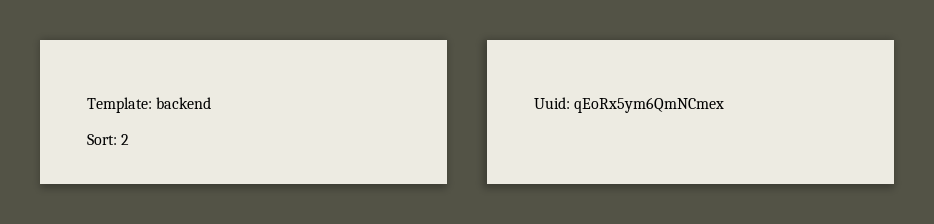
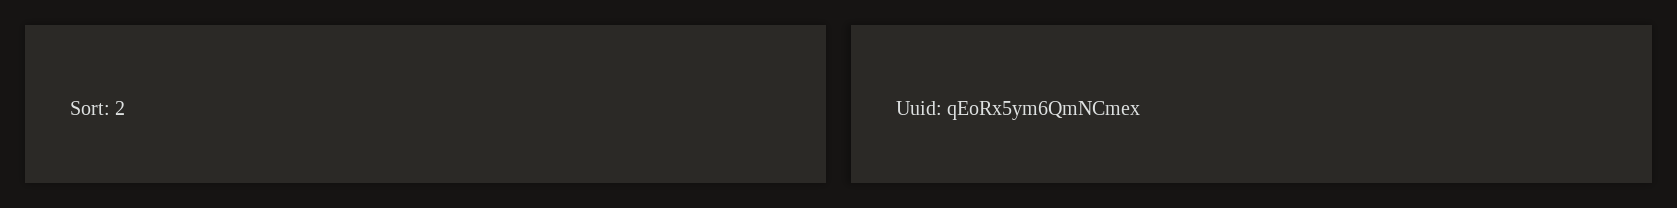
[87,97,212,113] Template: backend // -> (70, 108) none

